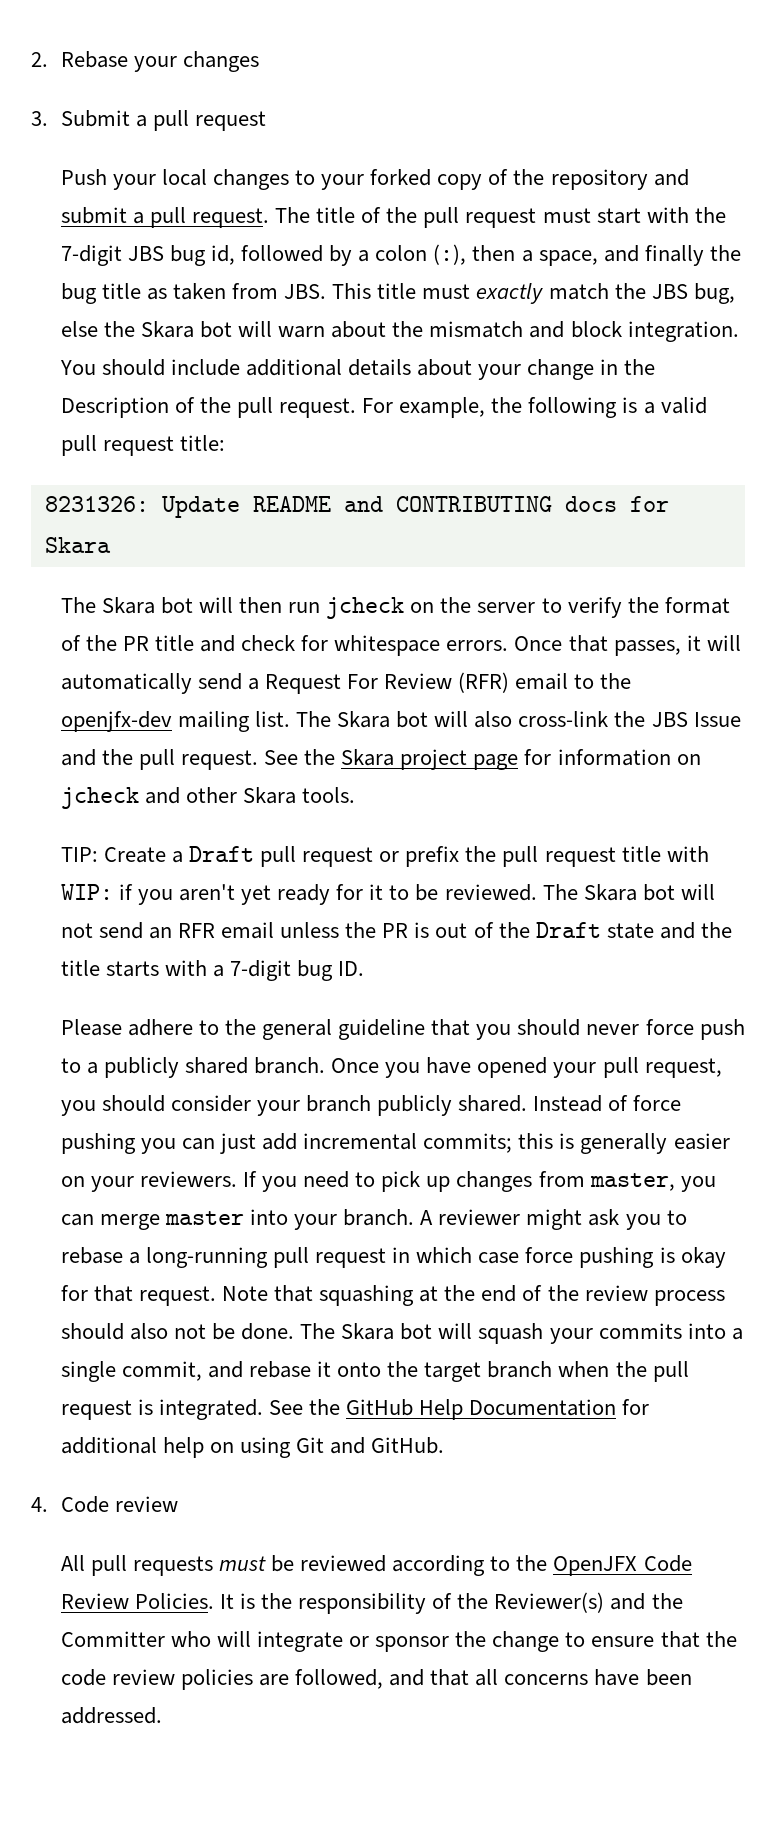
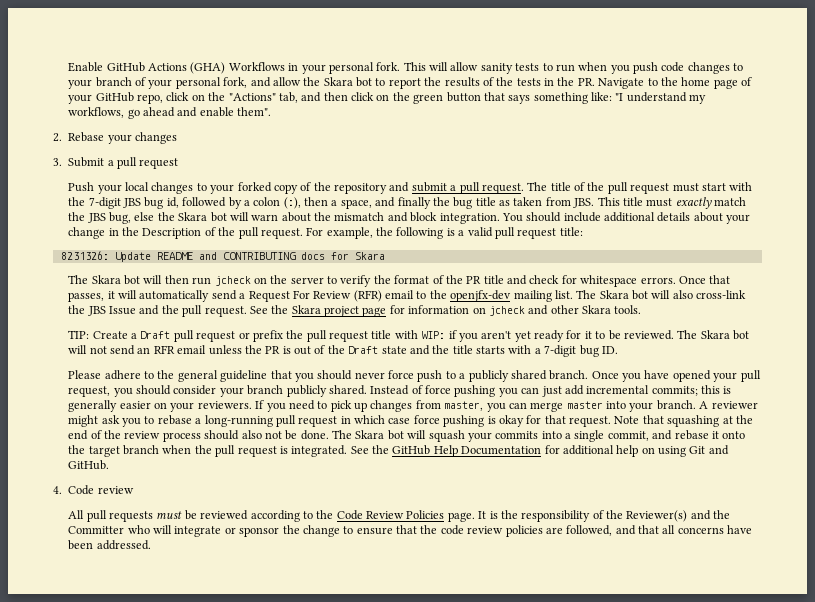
(31, 59) none -> [68,62,744,74] [68,77,753,89] [68,92,707,104] [68,107,272,119] Enable GitHub Actions (GHA) Workflows in your personal fork. This will allow sanity tests to run when you push code changes to your branch of your personal fork, and allow the Skara bot to report the results of the tests in the PR. Navigate to the home page of your GitHub repo, click on the "Actions" tab, and then click on the green button that says something like: "I understand my workflows, go ahead and enable them". //
[553,1556,638,1576] OpenJFX -> (334, 514) none
[134,1593,214,1609] Policies. -> [406,510,475,522] Policies page.

